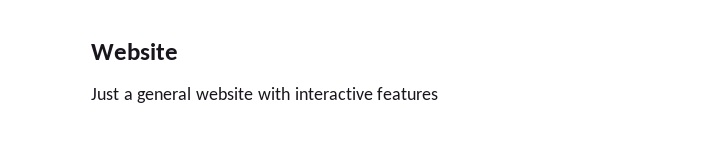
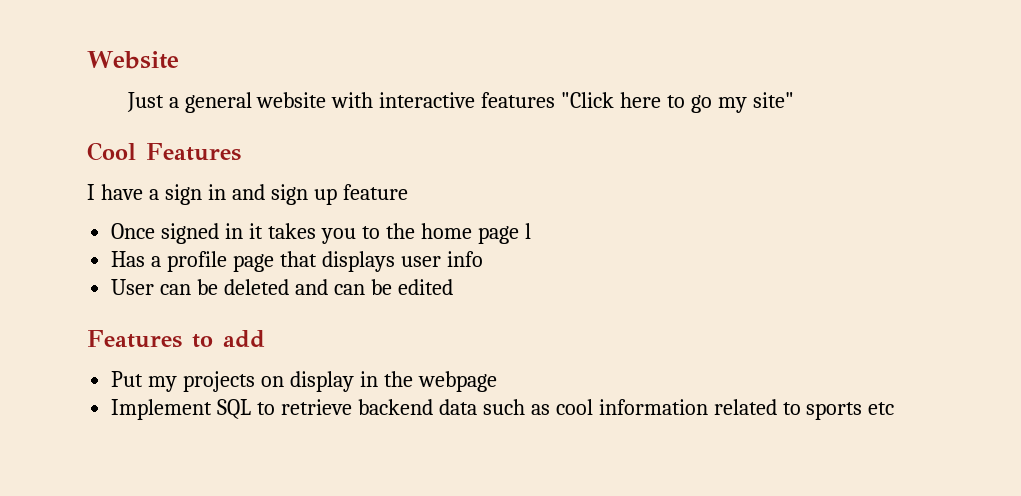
(439, 93) none -> [561,92,794,113] [87,142,241,161] [87,184,408,205] [111,223,531,244] [111,251,483,272] [111,279,453,295] [87,330,265,348] [111,371,497,392] [111,399,895,420] "Click here to go my site" // Cool Features // I have a sign in and sign up feature // Once signed in it takes you to the home page l // Has a profile page that displays user info // User can be deleted and can be edited // Features to add // Put my projects on display in the webpage // Implement SQL to retrieve backend data such as cool information related to sports etc

